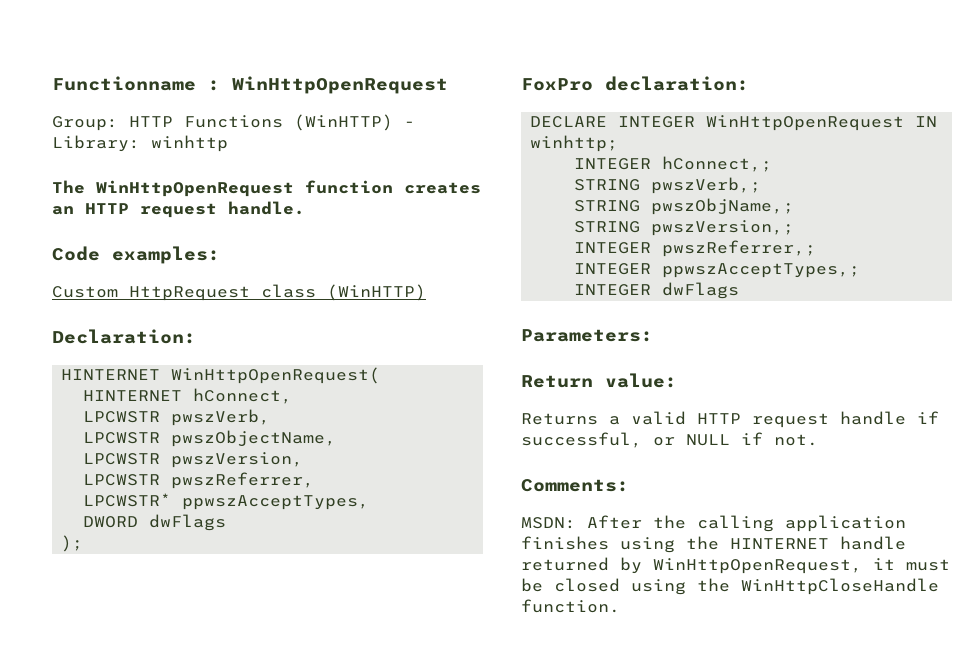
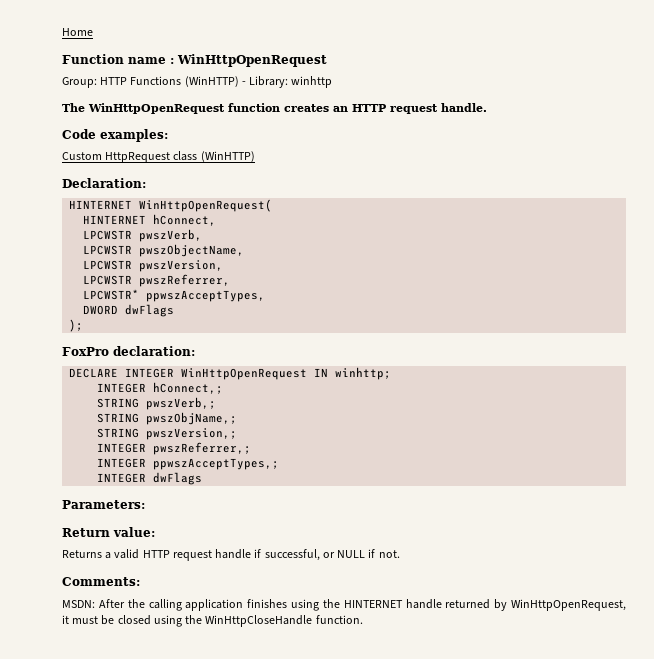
[52,76,196,91] Functionname -> [62,28,93,36] [62,54,166,64] Home // Function name

